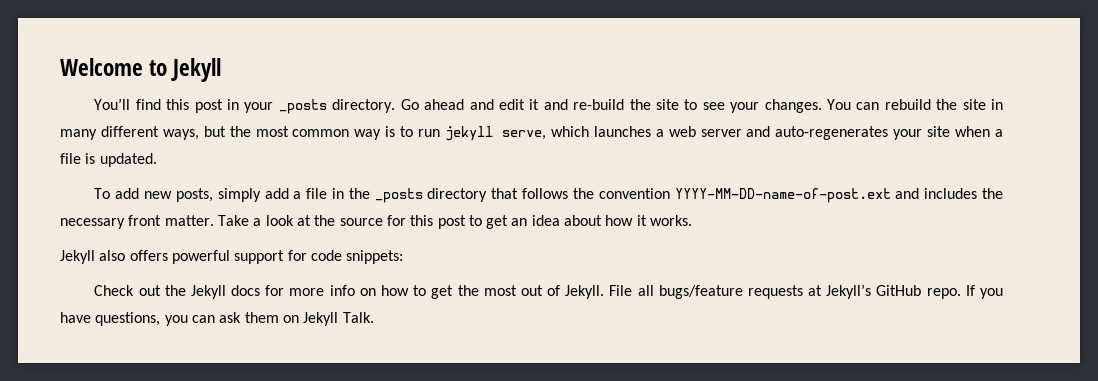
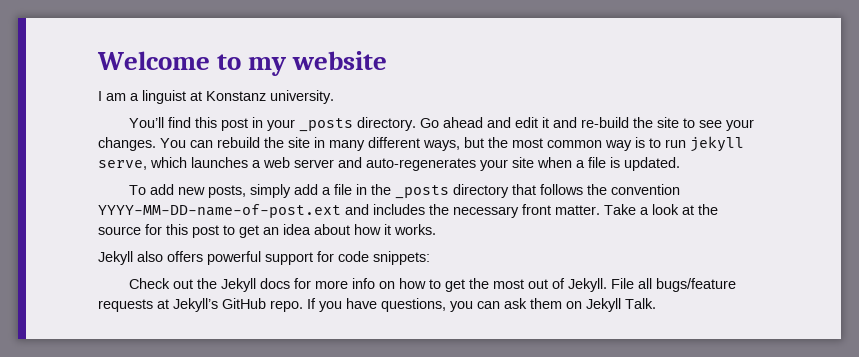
[171,58,222,82] Jekyll -> [248,51,388,76] [98,90,334,104] my website // I am a linguist at Konstanz university.

